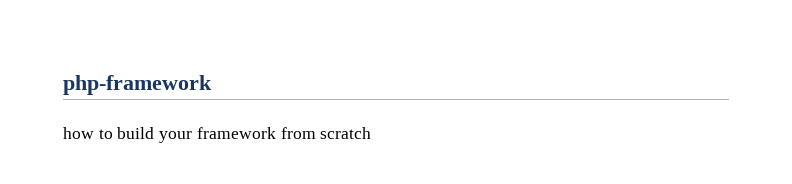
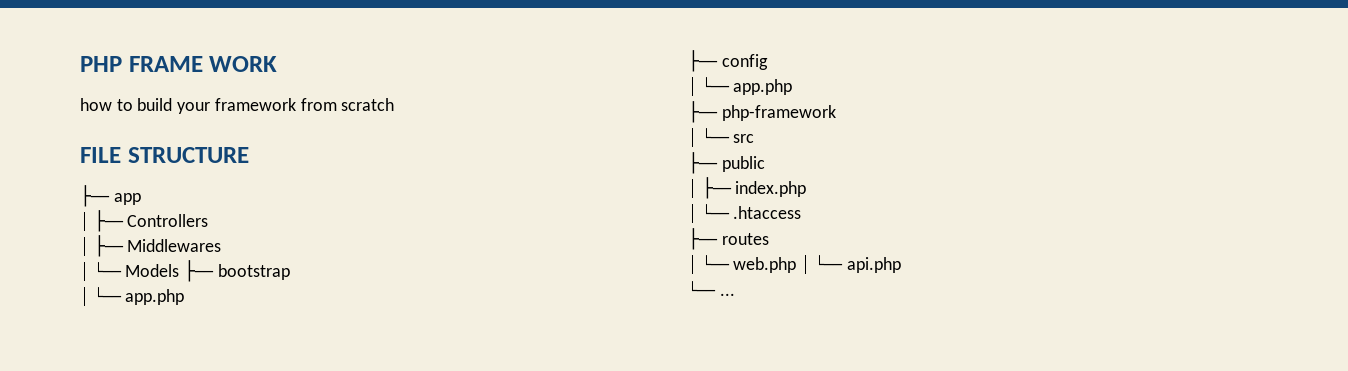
[63,75,212,95] php-framework -> [80,56,278,72] PHP FRAME WORK
(372, 133) none -> [80,147,249,163] [80,185,141,207] [80,210,209,232] [80,235,222,257] [80,260,290,282] [80,287,185,306] [688,50,768,72] [688,77,793,96] [688,101,836,123] [688,128,755,147] [688,152,765,174] [688,177,807,199] [688,204,802,223] [688,228,769,250] [688,255,901,274] [688,281,735,296] // FILE STRUCTURE // ├── app // │ ├── Controllers // │ ├── Middlewares // │ └── Models ├── bootstrap // │ └── app.php // ├── config // │ └── app.php // ├── php-framework // │ └── src // ├── public // │ ├── index.php // │ └── .htaccess // ├── routes // │ └── web.php │ └── api.php // └── ...

